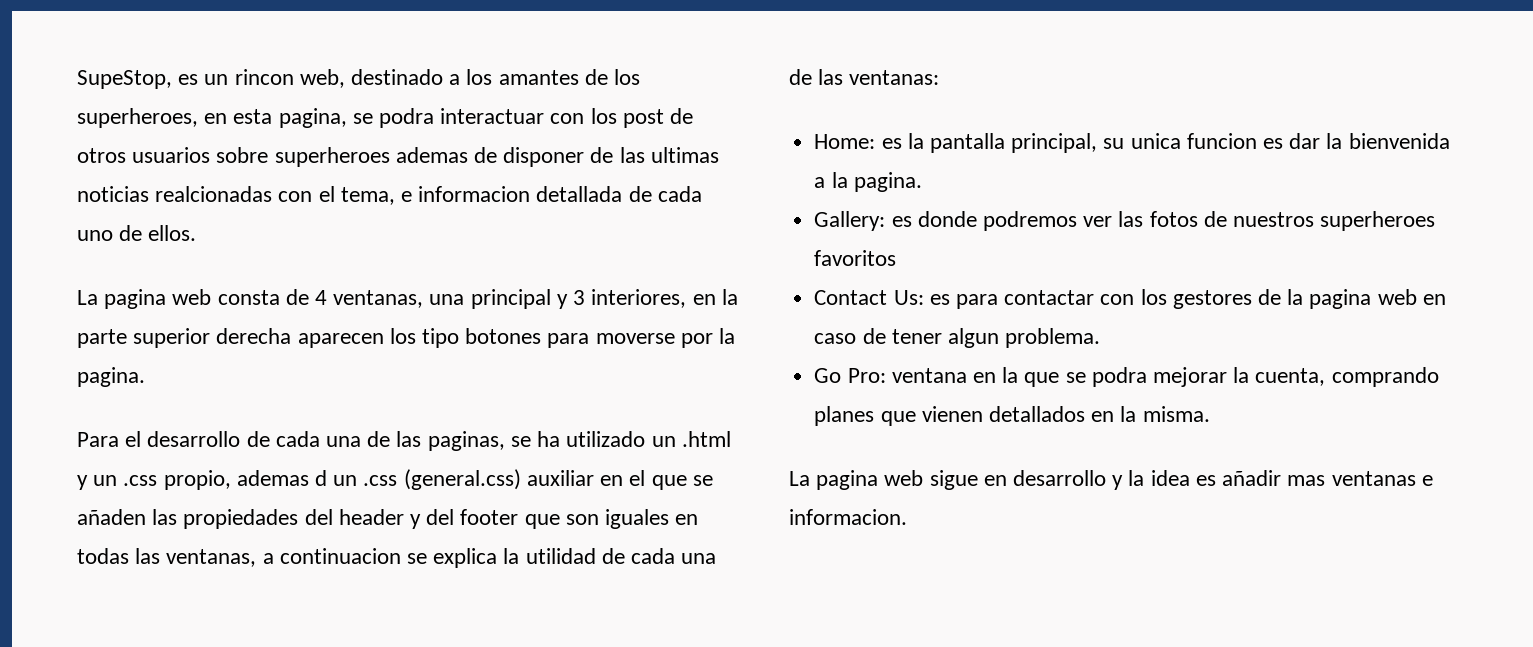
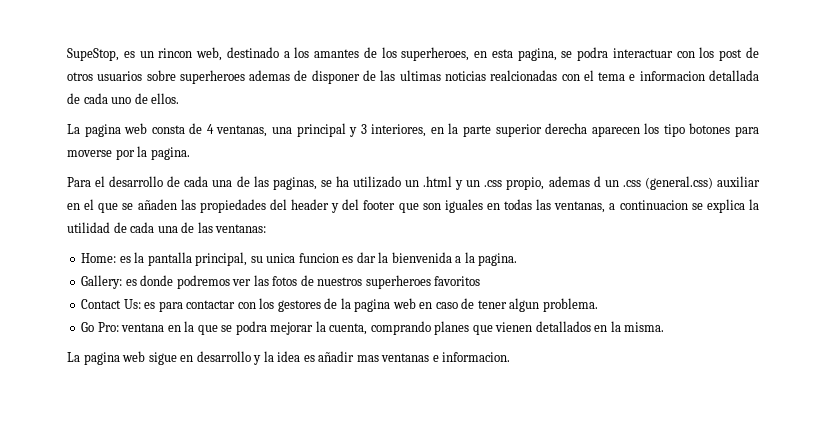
[340,187,395,205] tema, -> [598,72,626,81] tema

